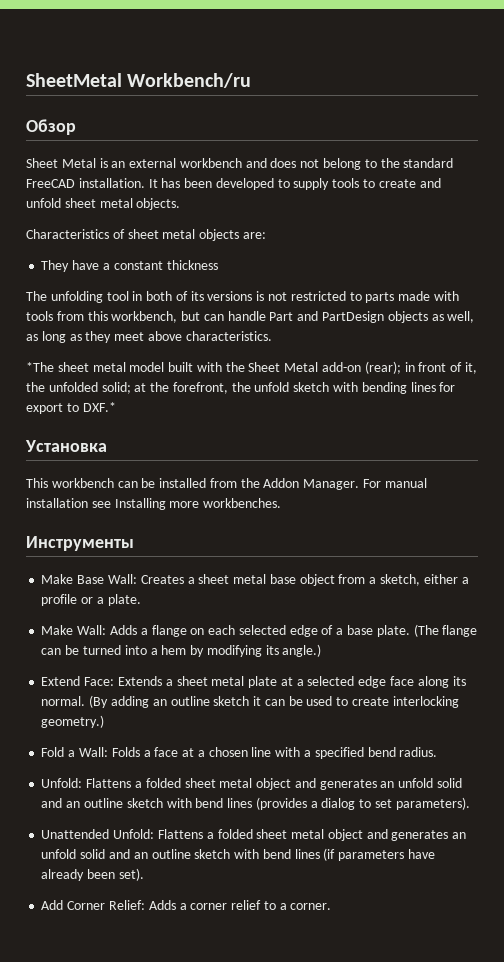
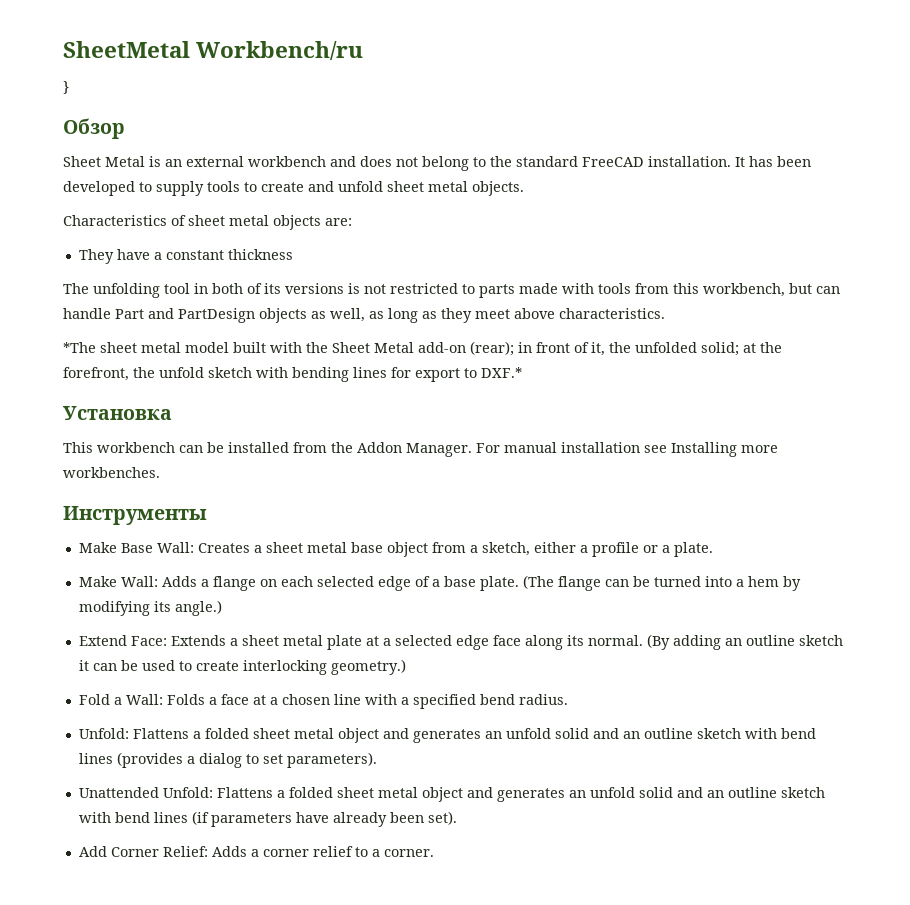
(252, 80) none -> [63,81,69,94] // }

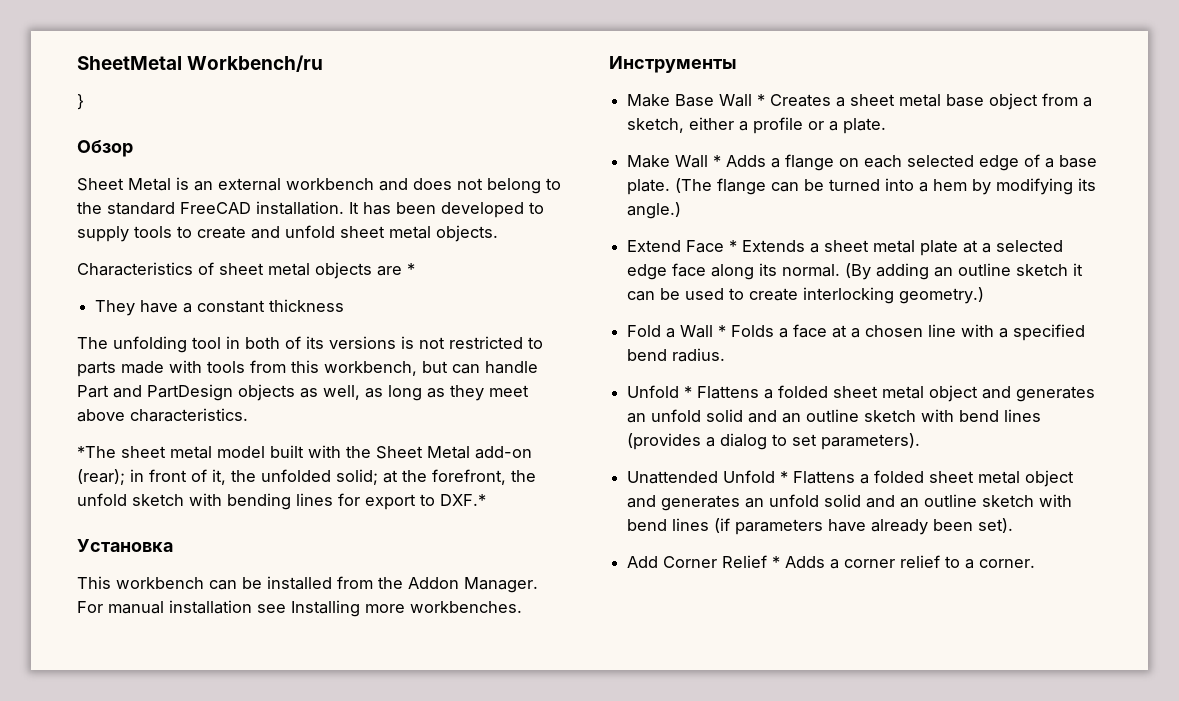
[325,218,352,226] are: -> [377,263,415,276] are *
[156,542,194,553] Wall: -> [719,94,766,107] Wall *
[120,576,158,587] Wall: -> [675,155,722,168] Wall *
[130,636,167,646] Face: -> [686,240,738,253] Face *
[125,694,163,705] Wall: -> [680,325,727,338] Wall *
[78,728,129,739] Unfold: -> [627,385,693,398] Unfold *
[162,787,213,798] Unfold: -> [723,470,789,483] Unfold *
[162,846,208,857] Relief: -> [722,555,781,568] Relief *

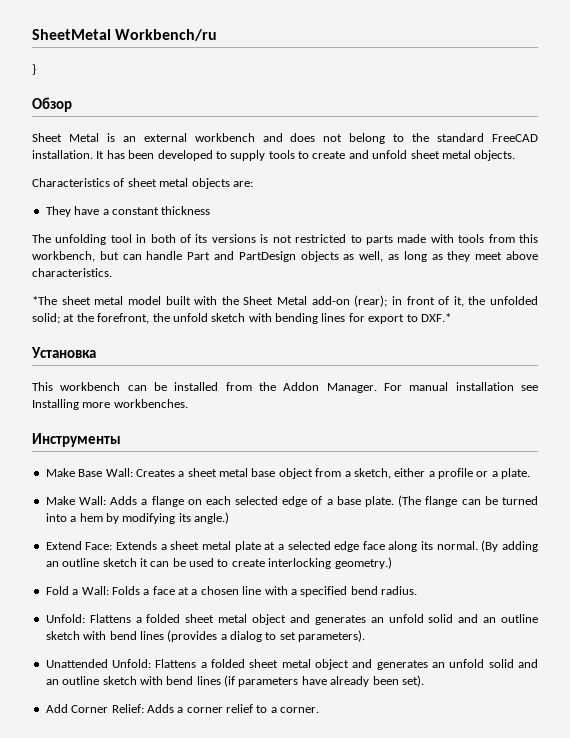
[377,263,415,276] are * -> [232,181,253,187] are:
[719,94,766,107] Wall * -> [105,468,133,477] Wall:
[675,155,722,168] Wall * -> [78,496,106,505] Wall:
[686,240,738,253] Face * -> [85,542,113,550] Face:
[680,325,727,338] Wall * -> [81,586,109,595] Wall:
[627,385,693,398] Unfold * -> [45,614,85,623] Unfold:
[723,470,789,483] Unfold * -> [112,659,152,668] Unfold:
[722,555,781,568] Relief * -> [111,704,144,713] Relief:

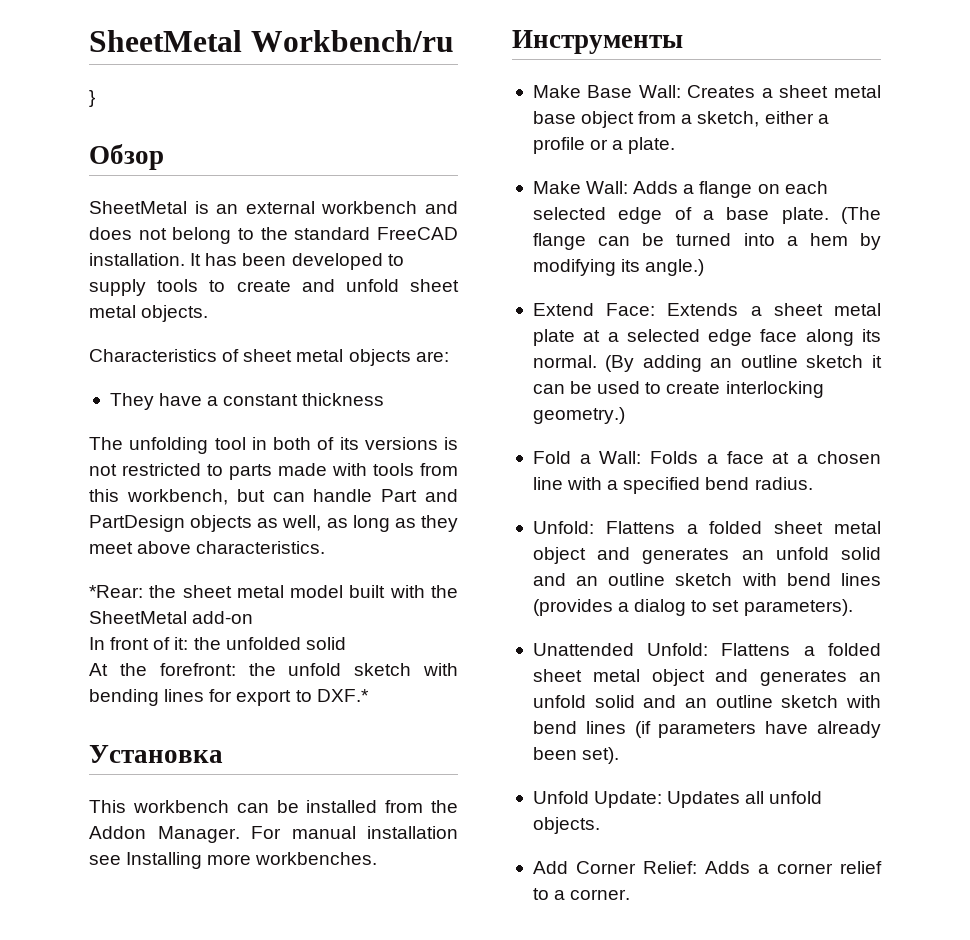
[32,133,99,142] Sheet Metal -> [89,201,187,214] SheetMetal
[32,296,57,305] *The -> [89,585,177,598] *Rear: the
[243,296,307,305] Sheet Metal -> [89,611,187,624] SheetMetal
[354,295,402,307] (rear); in -> [89,637,105,650] // In
[453,296,464,307] it, -> [174,637,189,650] it:
[32,313,150,324] solid; at the forefront, -> [305,637,346,650] [89,663,236,676] solid // At the forefront:
(424, 681) none -> [532,791,823,808] [532,817,600,834] // Unfold Update: Updates all unfold objects.

